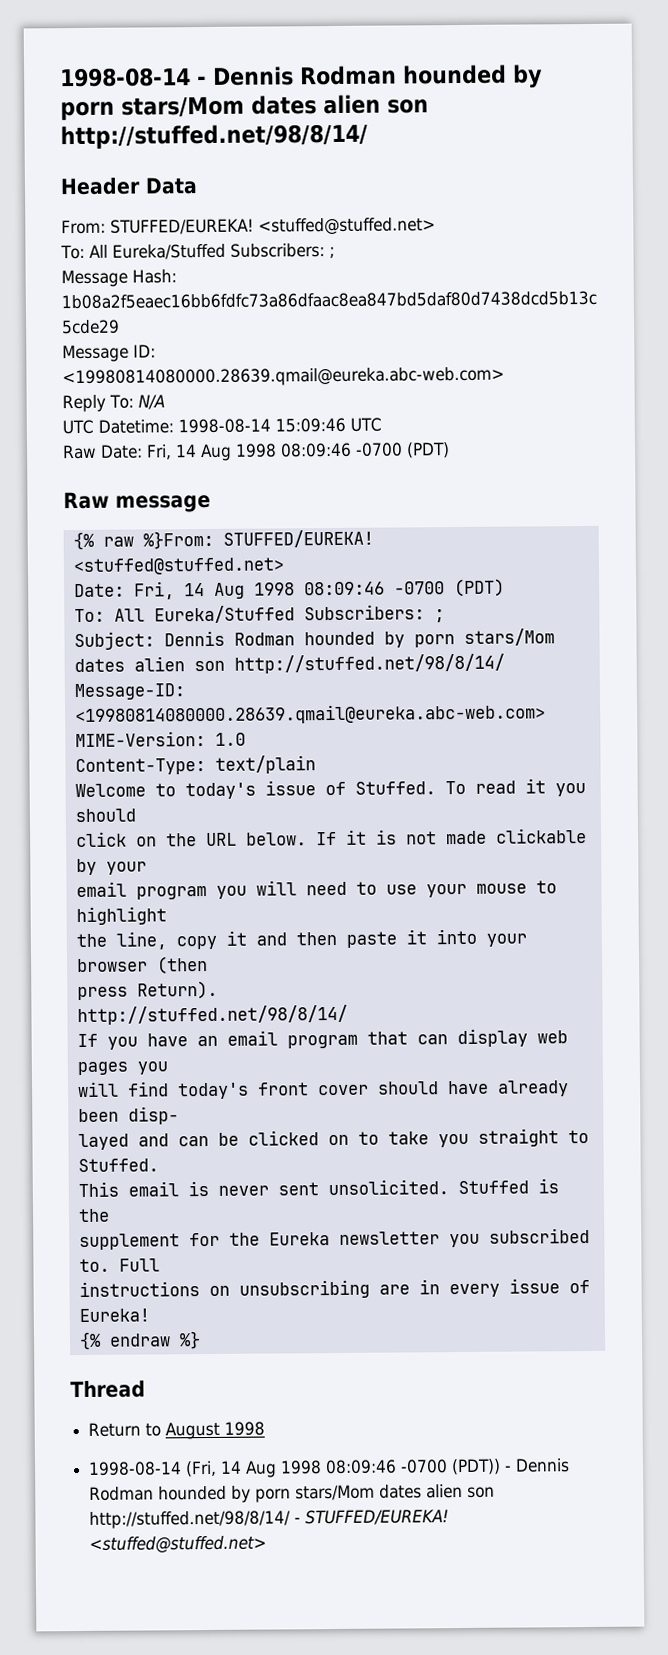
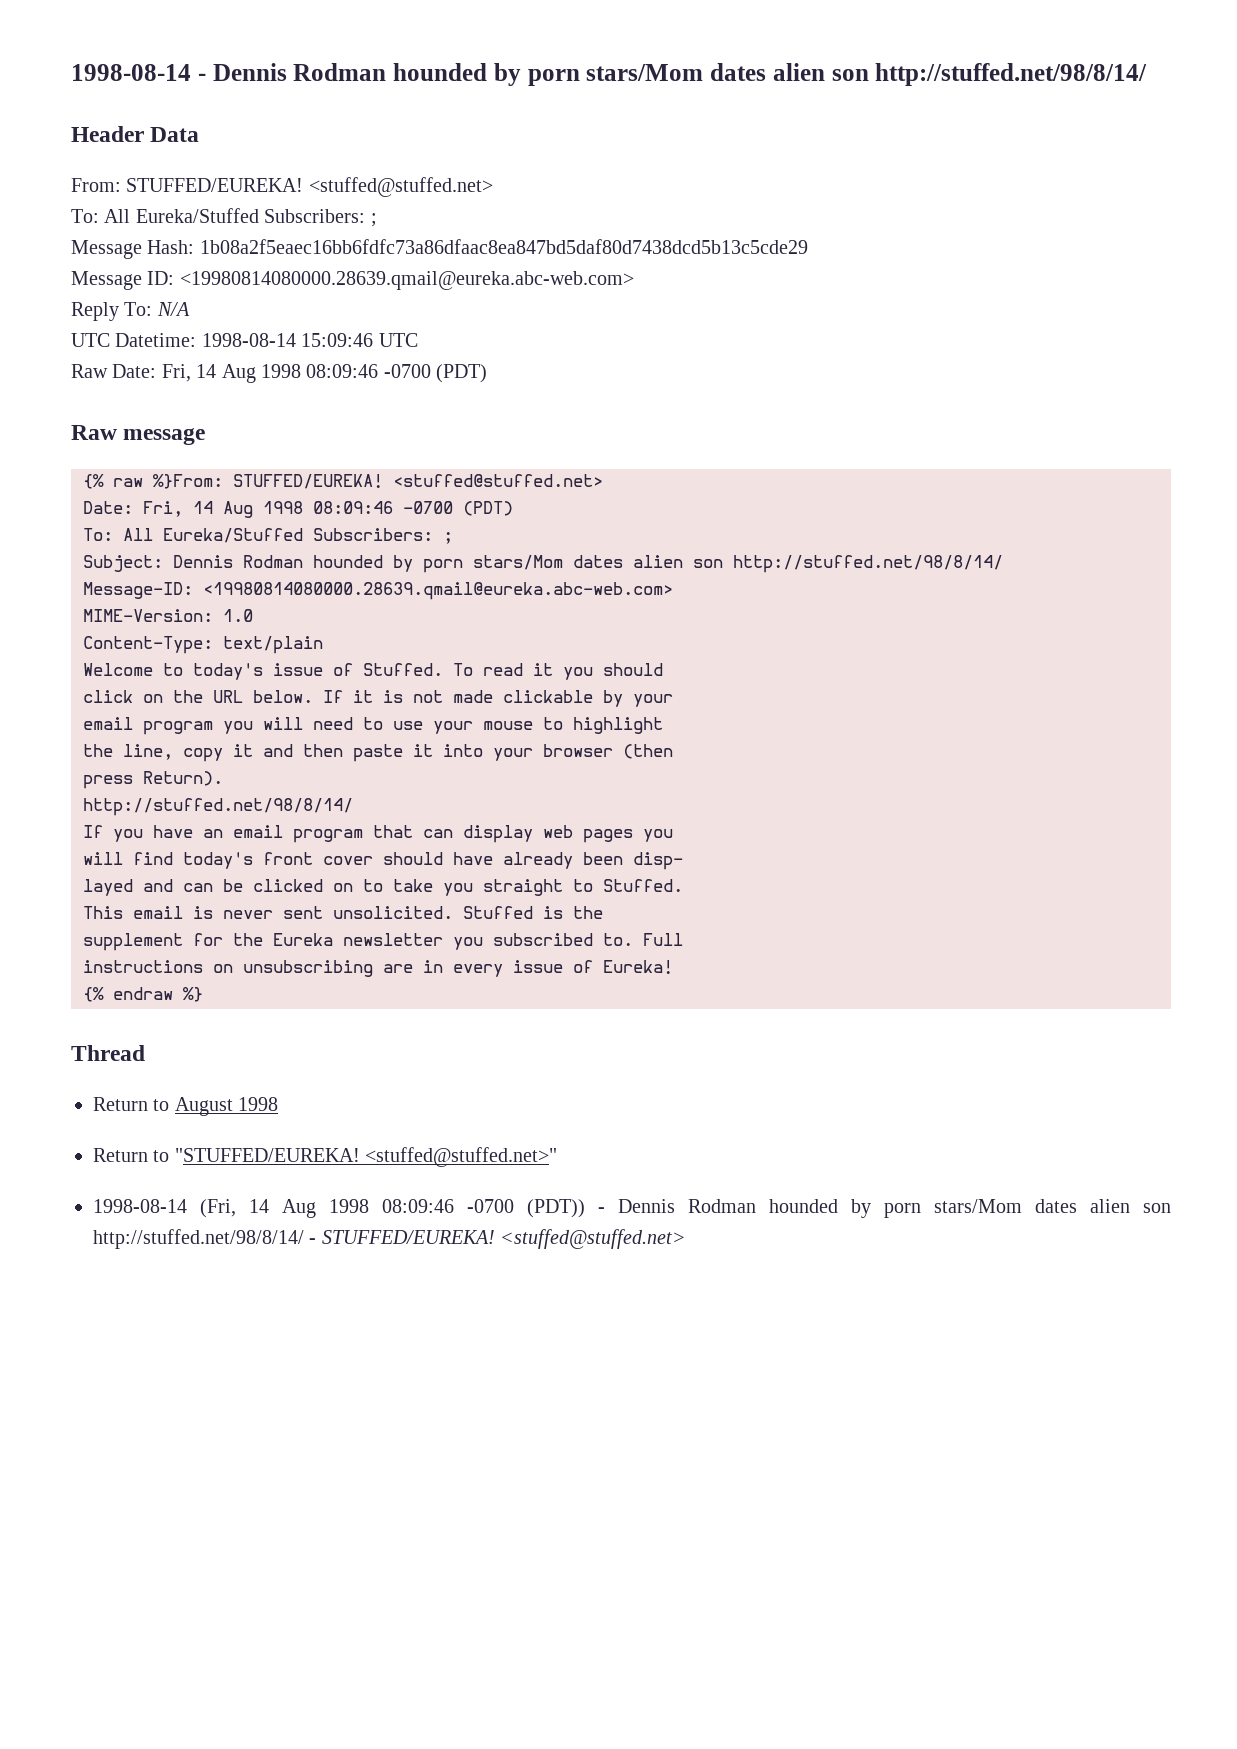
(266, 1428) none -> [93,1147,558,1167] // Return to "STUFFED/EUREKA! <stuffed@stuffed.net>"

